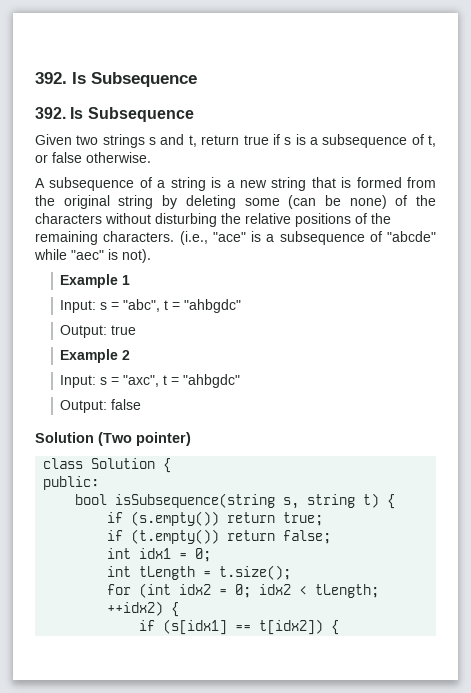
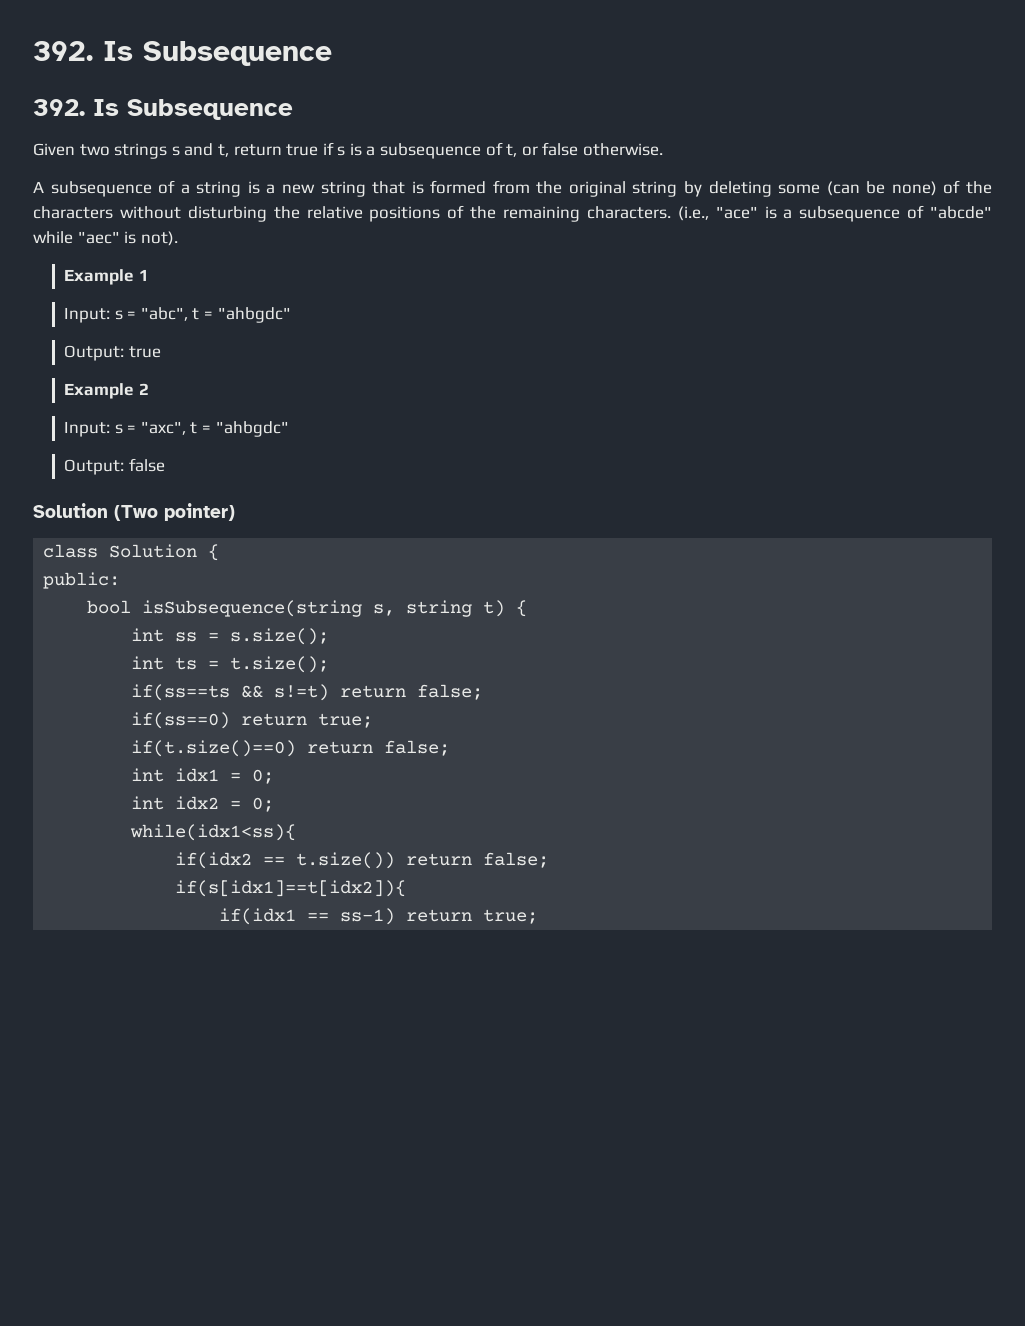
[107,511,220,526] if (s.empty()) -> [131,628,330,645] [131,656,330,673] [131,684,484,701] [131,712,231,729] int ss = s.size(); // int ts = t.size(); // if(ss==ts && s!=t) return false; // if(ss==0)
[107,529,220,544] if (t.empty()) -> [131,740,297,757] if(t.size()==0)
[139,565,292,580] [107,583,380,598] [107,601,180,617] [139,619,340,635] tLength = t.size(); // for (int idx2 = 0; idx2 < tLength; ++idx2) { // if (s[idx1] == t[idx2]) { -> [175,796,275,812] [130,824,297,841] [175,852,550,869] [175,880,407,897] [219,908,539,925] idx2 = 0; // while(idx1<ss){ // if(idx2 == t.size()) return false; // if(s[idx1]==t[idx2]){ // if(idx1 == ss-1) return true;

